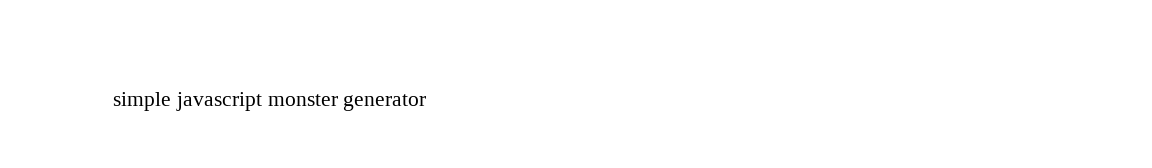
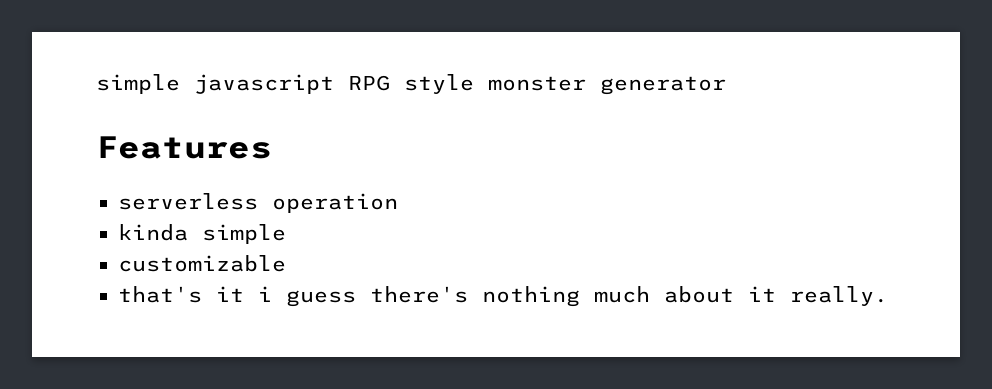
(262, 101) none -> [348,74,474,94] RPG style
(427, 102) none -> [96,136,272,159] [118,193,398,213] [118,224,286,244] [118,255,286,272] [118,286,888,307] // Features // serverless operation // kinda simple // customizable // that's it i guess there's nothing much about it really.

